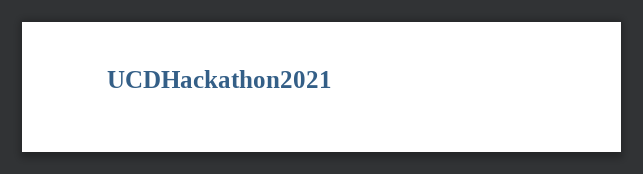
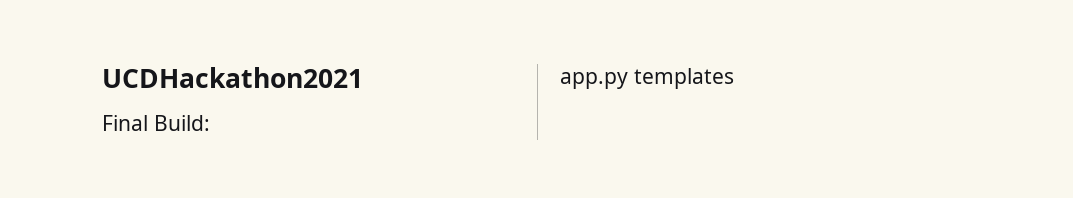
(332, 79) none -> [102,115,210,131] [560,68,734,89] // Final Build: // app.py templates

